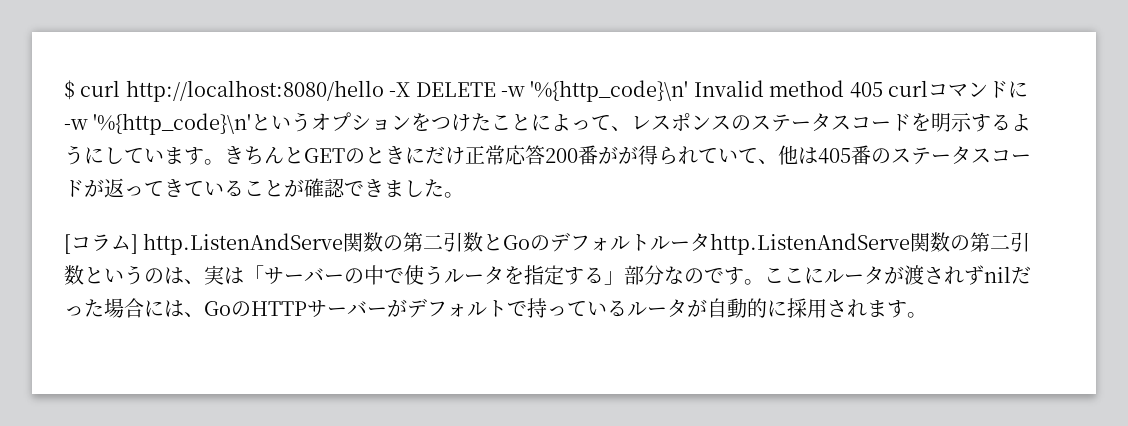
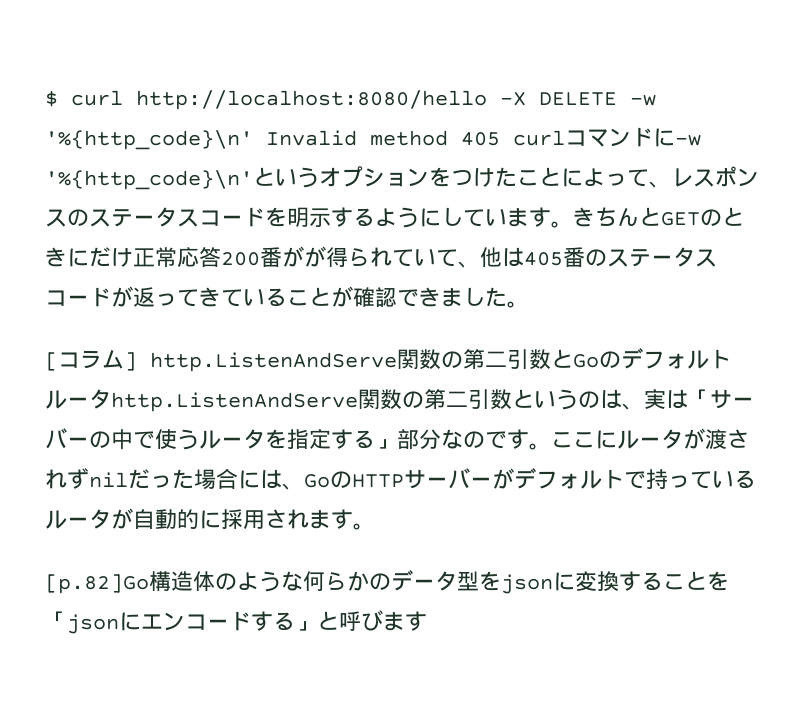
(927, 315) none -> [45,570,729,594] [45,610,427,634] // [p.82]Go構造体のような何らかのデータ型をjsonに変換することを「jsonにエンコードする」と呼びます

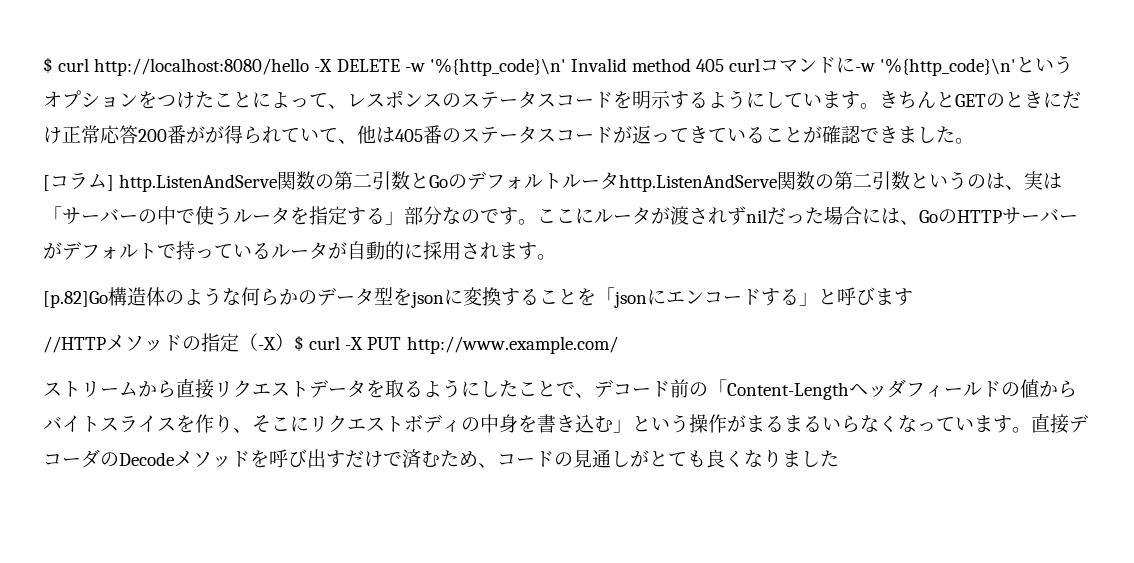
(427, 621) none -> [43,333,618,354] [43,379,1077,400] [43,414,1088,434] [43,449,839,468] // //HTTPメソッドの指定（-X）$ curl -X PUT http://www.example.com/ // ストリームから直接リクエストデータを取るようにしたことで、デコード前の「Content-Lengthヘッダフィールドの値からバイトスライスを作り、そこにリクエストボディの中身を書き込む」という操作がまるまるいらなくなっています。直接デコーダのDecodeメソッドを呼び出すだけで済むため、コードの見通しがとても良くなりました

